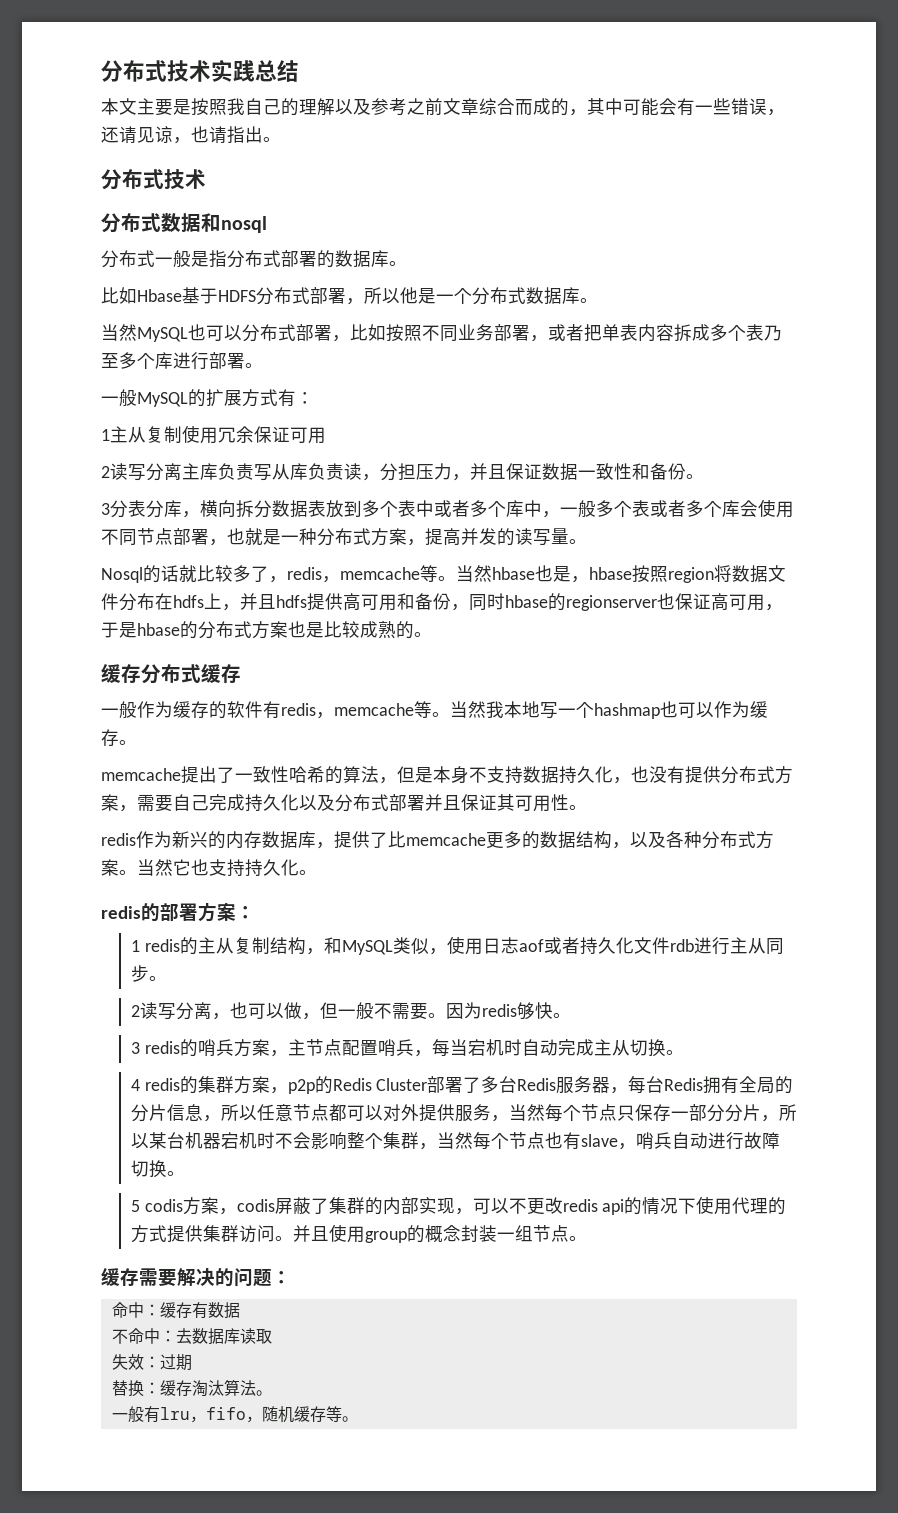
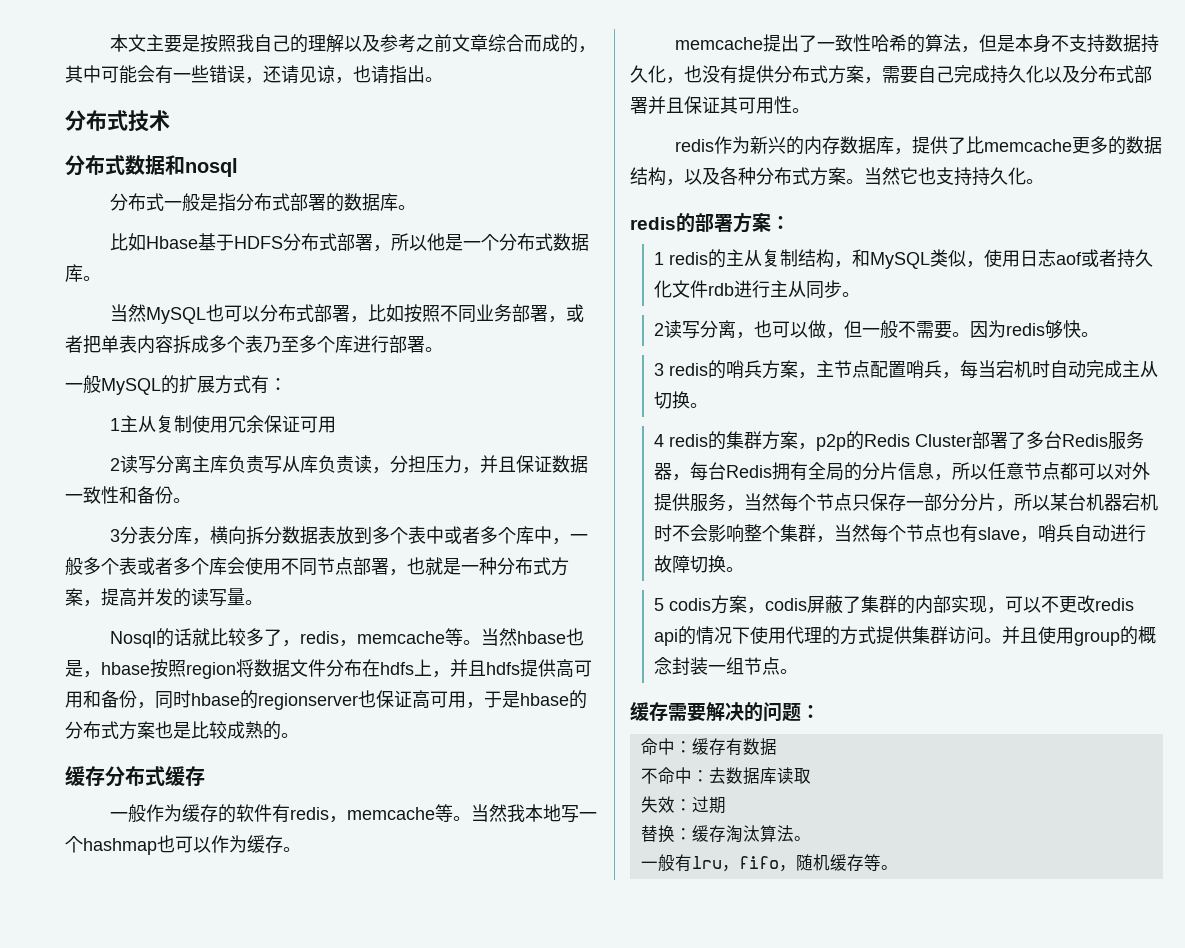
[101,59,299,82] 分布式技术实践总结 // -> (109, 43) none

